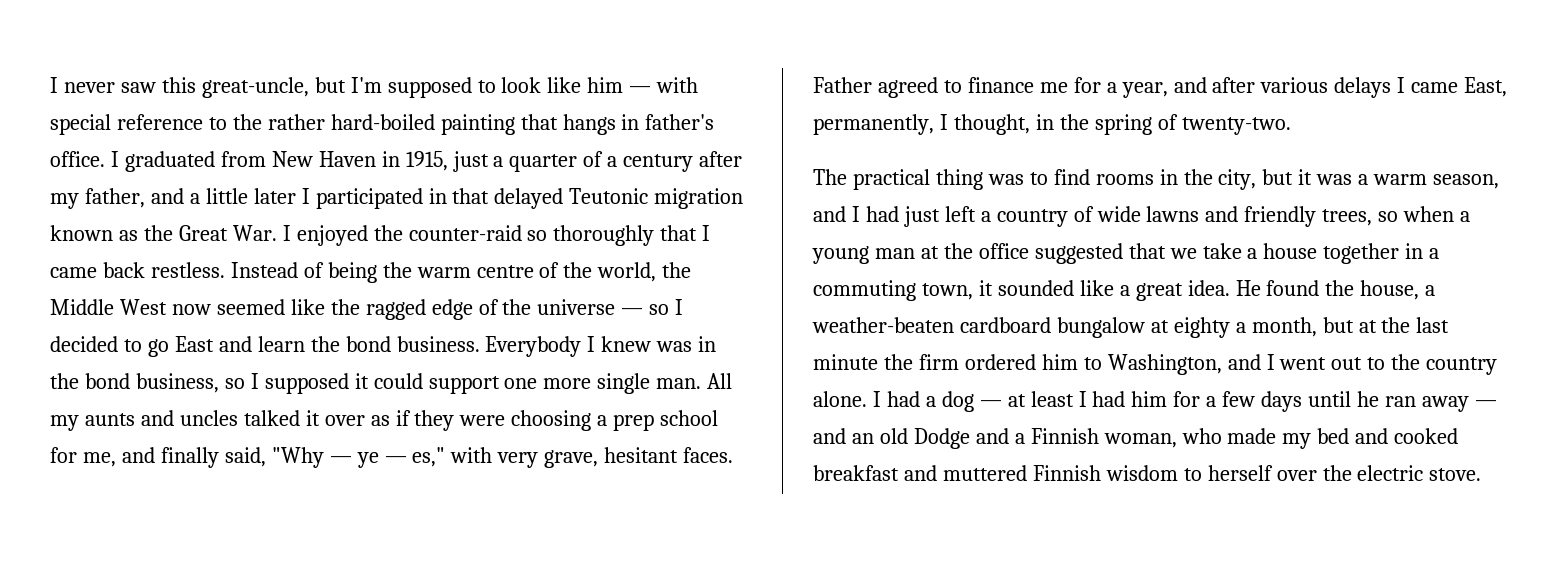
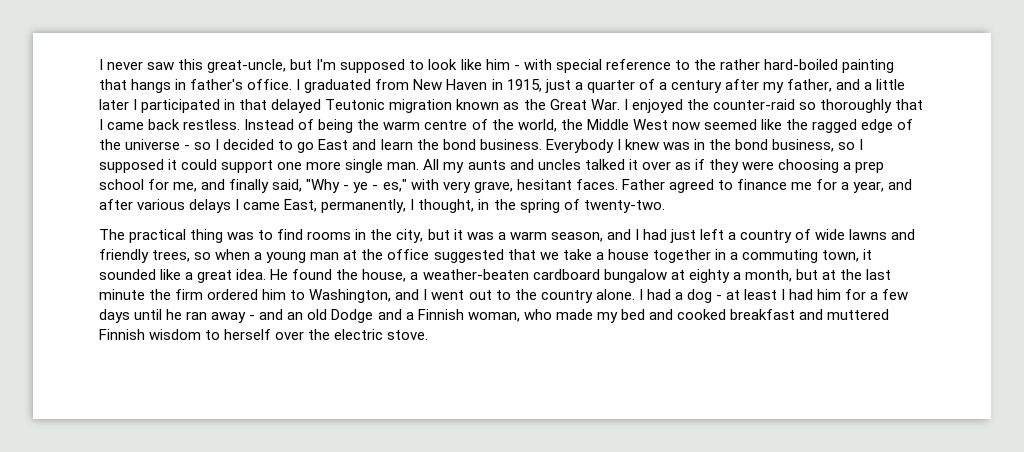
[629,86,652,93] — -> [513,65,520,70] -
[621,308,644,315] — -> [184,145,191,150] -
[329,452,407,468] — ye — -> [343,182,379,193] - ye -
[979,400,1002,407] — -> [715,295,722,300] -
[1474,400,1497,407] — -> [249,315,256,320] -

